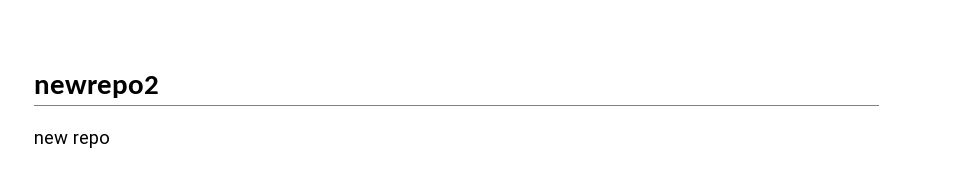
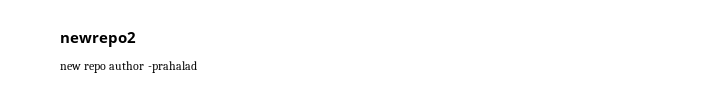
(110, 140) none -> [109,61,197,73] author -prahalad

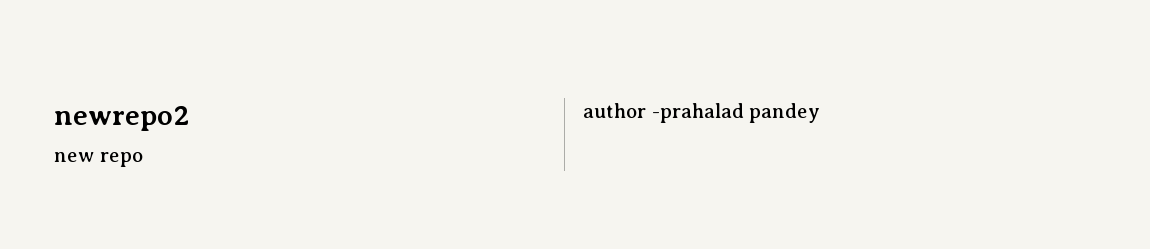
(107, 68) none -> (143, 159) //
(197, 67) none -> [749,103,821,123] pandey

